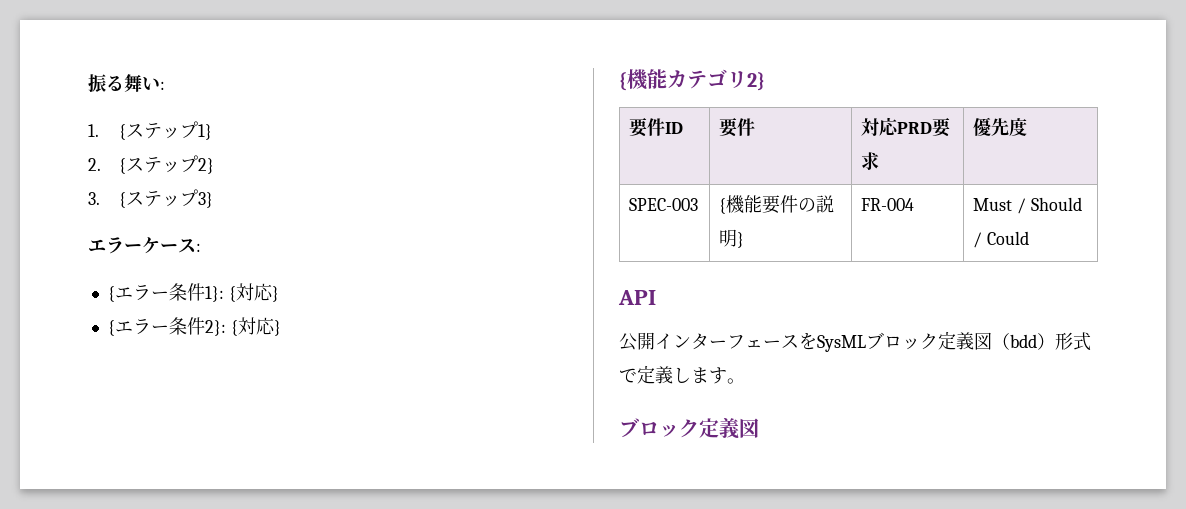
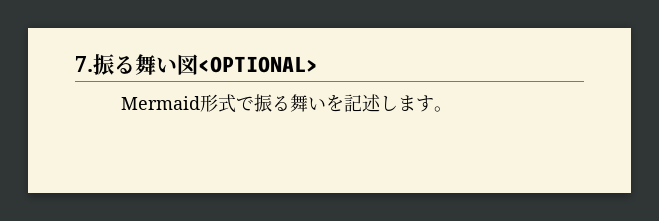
[88,74,165,93] [88,121,212,140] [88,155,214,174] [88,189,213,208] [88,237,201,254] [107,283,279,302] [107,317,281,336] [619,69,765,91] [629,118,684,137] [719,118,756,137] [861,117,952,137] [861,152,880,170] [973,117,1028,136] [629,198,699,211] [719,195,835,214] [719,229,745,248] [861,198,915,211] [973,197,1083,214] [973,231,1030,248] [618,290,656,305] [619,331,1091,352] [619,365,673,384] 振る舞い: // 1. {ステップ1} // 2. {ステップ2} // 3. {ステップ3} // エラーケース: // {エラー条件1}: {対応} // {エラー条件2}: {対応} // {機能カテゴリ2} // 要件ID | 要件 | 対応PRD要求 | 優先度 // SPEC-003 | {機能要件の説明} | FR-004 | Must / Should / Could // API // 公開インターフェースをSysMLブロック定義図（bdd）形式で定義 -> [75,54,318,75] [121,94,382,113] 7.振る舞い図<OPTIONAL> // Mermaid形式で振る舞いを記述
[619,417,759,439] // ブロック定義図 -> (453, 109) none

